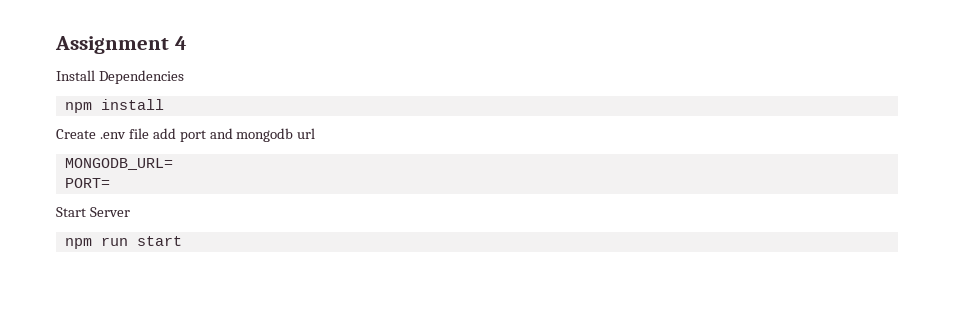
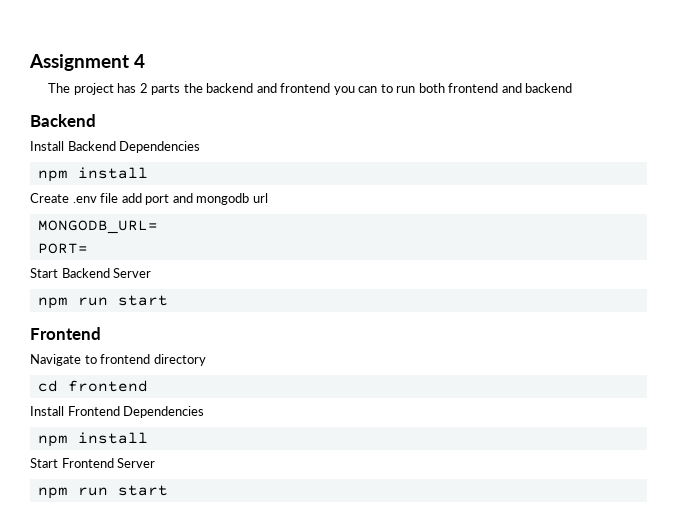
[56,70,95,81] // Install -> [48,83,573,95] [30,114,96,127] [30,141,116,151] // The project has 2 parts the backend and frontend you can to run both frontend and backend // Backend // Install Backend
[89,207,130,217] [64,236,182,249] Server // npm run start -> [61,268,152,278] [37,295,168,309] [30,327,101,340] [30,354,206,366] [37,380,148,392] [30,406,205,418] [37,432,148,447] [30,458,156,468] [37,485,168,499] Backend Server // npm run start // Frontend // Navigate to frontend directory // cd frontend // Install Frontend Dependencies // npm install // Start Frontend Server // npm run start

